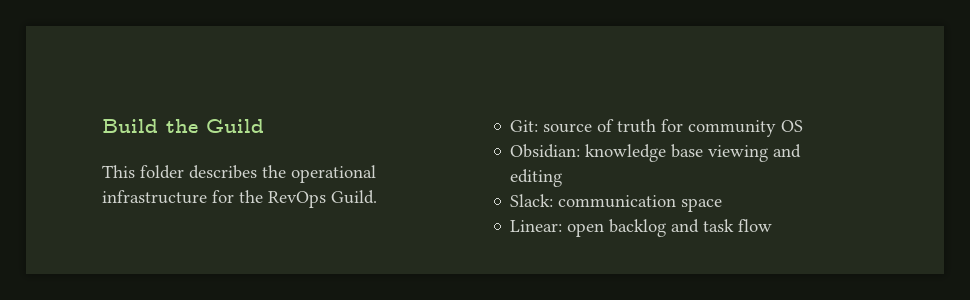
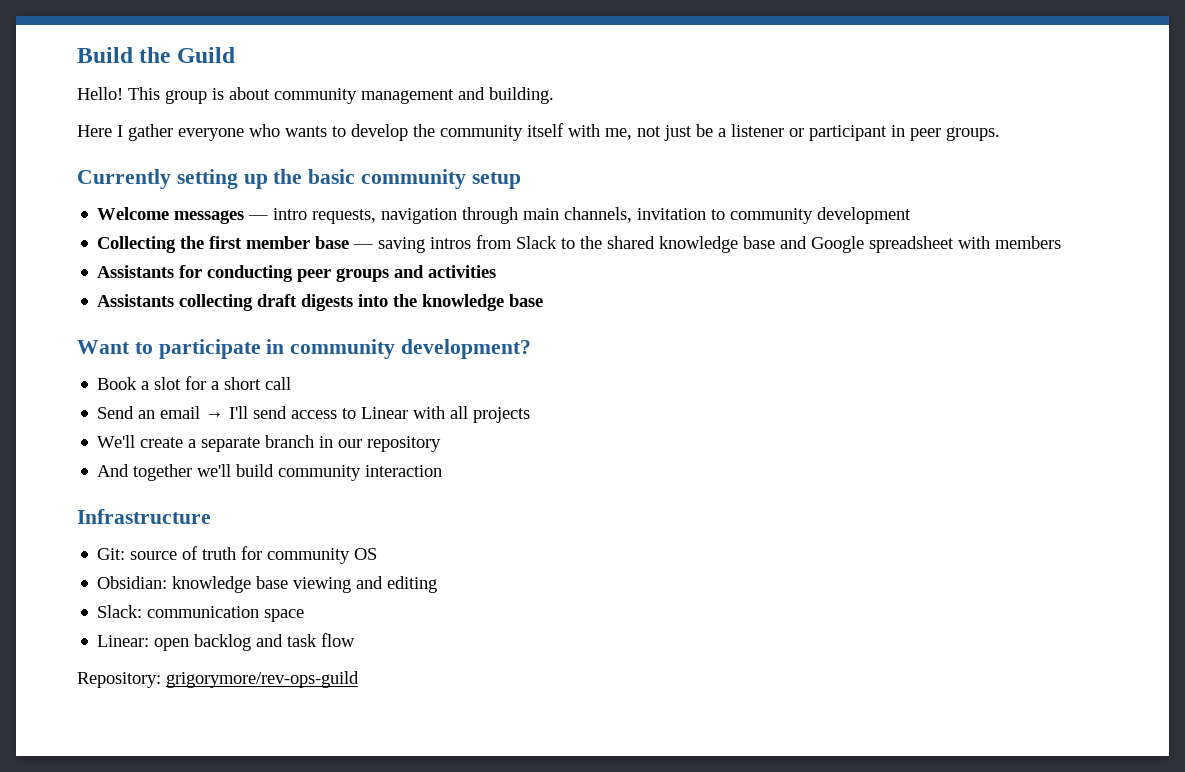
[102,165,376,183] [102,190,377,208] This folder describes the operational infrastructure for the RevOps Guild. -> [77,87,554,104] [77,123,1000,141] [77,169,521,189] [97,207,912,224] [97,235,1062,253] [97,265,497,282] [97,294,544,311] [77,339,532,359] [97,376,292,390] [97,406,531,423] [97,435,442,452] [97,464,443,481] [77,509,211,524] Hello! This group is about community management and building. // Here I gather everyone who wants to develop the community itself with me, not just be a listener or participant in peer groups. // Currently setting up the basic community setup // Welcome messages — intro requests, navigation through main channels, invitation to community development // Collecting the first member base — saving intros from Slack to the shared knowledge base and Google spreadsheet with members // Assistants for conducting peer groups and activities // Assistants collecting draft digests into the knowledge base // Want to participate in community development? // Book a slot for a short call // Send an email → I'll send access to Linear with all projects // We'll create a separate branch in our repository // And together we'll build community interaction // Infrastructure
(773, 225) none -> [77,671,359,688] // Repository: grigorymore/rev-ops-guild

